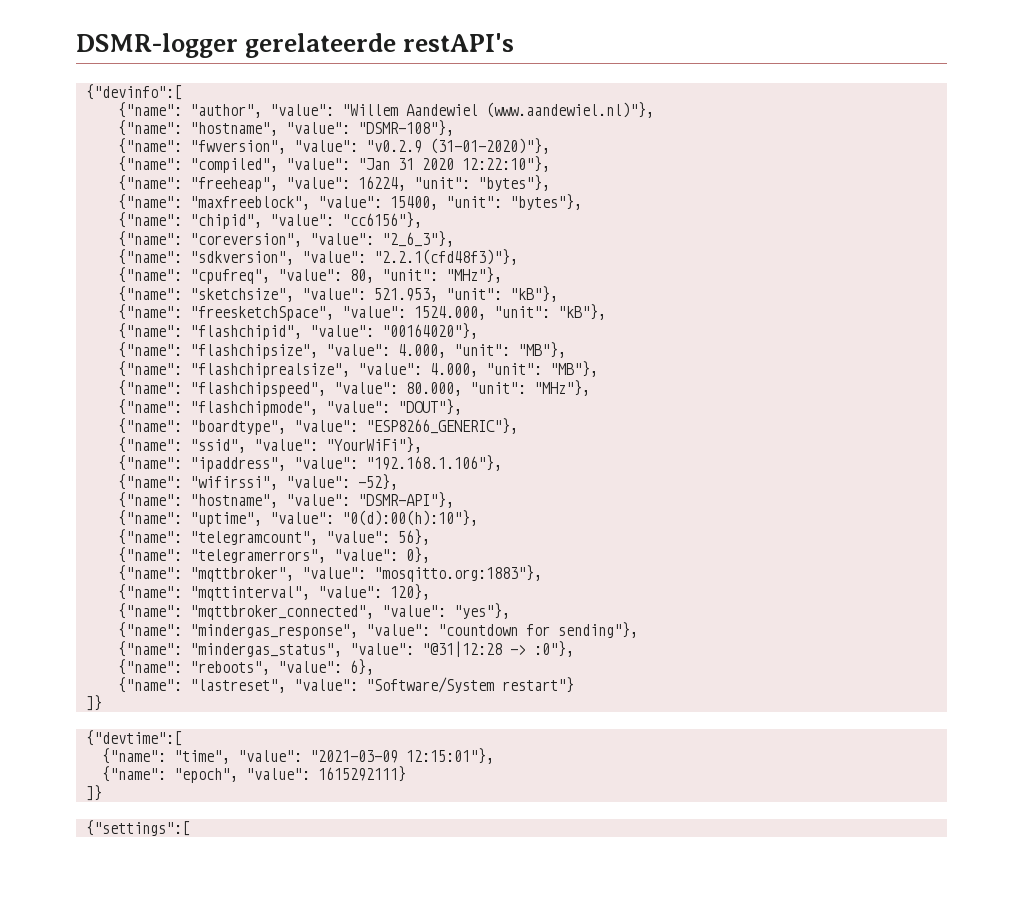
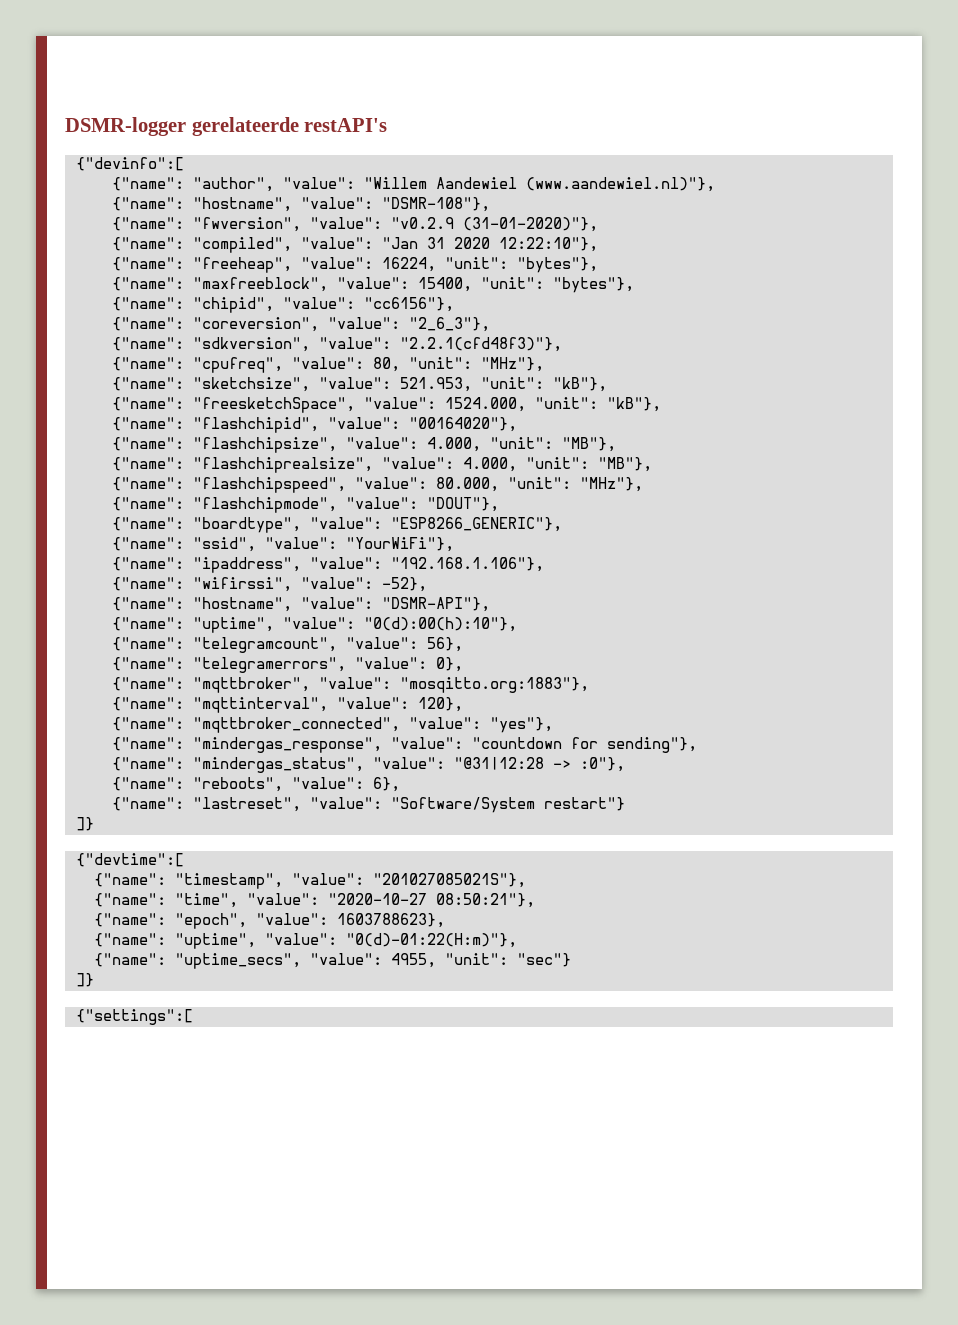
(183, 738) none -> [93,873,526,889] // {"name": "timestamp", "value": "201027085021S"},
[310,748,495,764] "2021-03-09 12:15:01"}, -> [327,893,535,908] "2020-10-27 08:50:21"},
[318,766,407,782] 1615292111} -> [336,913,445,928] [93,933,517,949] [93,953,571,969] 1603788623}, // {"name": "uptime", "value": "0(d)-01:22(H:m)"}, // {"name": "uptime_secs", "value": 4955, "unit": "sec"}

